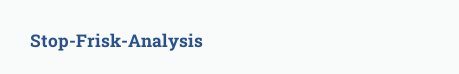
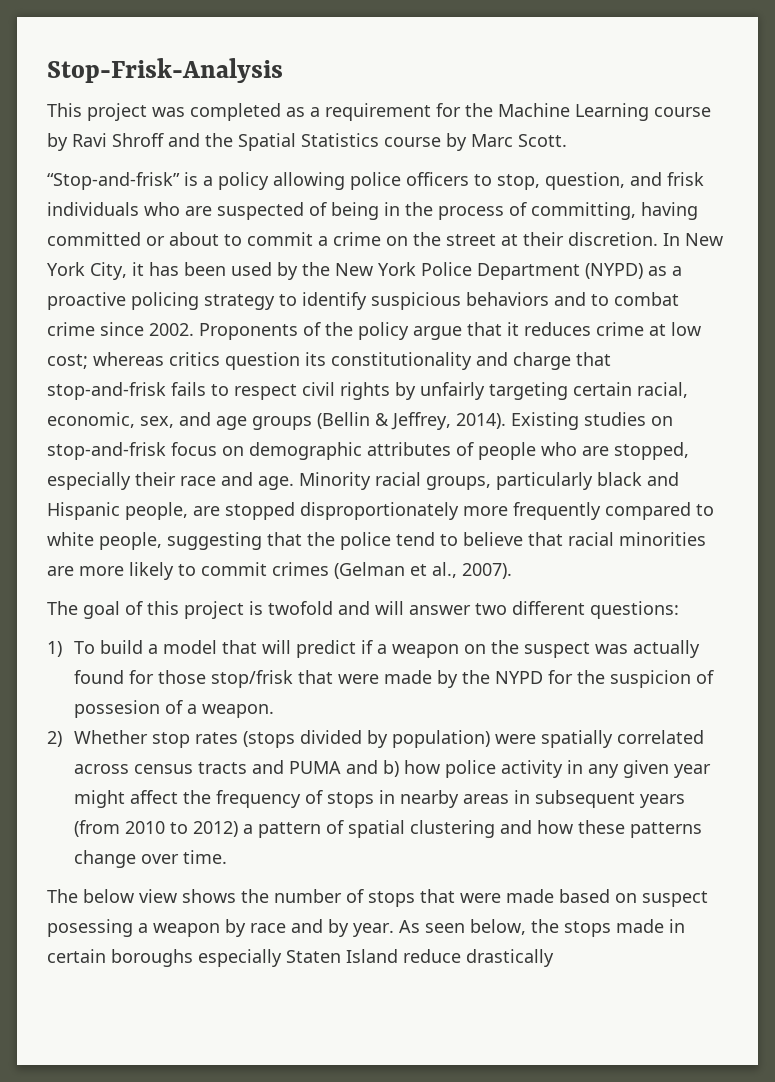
(203, 42) none -> [47,103,711,121] [47,133,567,151] [47,172,704,190] [47,202,698,220] [47,232,723,246] [47,262,682,280] [47,292,679,310] [47,322,701,340] [47,352,611,370] [47,382,688,400] [47,412,673,430] [47,442,689,460] [47,472,679,490] [47,502,714,520] [47,532,706,550] [47,562,512,580] [47,601,679,619] [47,640,700,658] [73,670,714,688] [73,700,274,718] [47,730,704,748] [73,760,711,778] [73,790,685,808] [73,820,702,838] [73,850,227,868] [47,889,708,907] [47,919,685,937] [47,949,554,967] // This project was completed as a requirement for the Machine Learning course by Ravi Shroff and the Spatial Statistics course by Marc Scott. // “Stop-and-frisk” is a policy allowing police officers to stop, question, and frisk individuals who are suspected of being in the process of committing, having committed or about to commit a crime on the street at their discretion. In New York City, it has been used by the New York Police Department (NYPD) as a proactive policing strategy to identify suspicious behaviors and to combat crime since 2002. Proponents of the policy argue that it reduces crime at low cost; whereas critics question its constitutionality and charge that stop-and-frisk fails to respect civil rights by unfairly targeting certain racial, economic, sex, and age groups (Bellin & Jeffrey, 2014). Existing studies on stop-and-frisk focus on demographic attributes of people who are stopped, especially their race and age. Minority racial groups, particularly black and Hispanic people, are stopped disproportionately more frequently compared to white people, suggesting that the police tend to believe that racial minorities are more likely to commit crimes (Gelman et al., 2007). // The goal of this project is twofold and will answer two different questions: // 1) To build a model that will predict if a weapon on the suspect was actually found for those stop/frisk that were made by the NYPD for the suspicion of possesion of a weapon. // 2) Whether stop rates (stops divided by population) were spatially correlated across census tracts and PUMA and b) how police activity in any given year might affect the frequency of stops in nearby areas in subsequent years (from 2010 to 2012) a pattern of spatial clustering and how these patterns change over time. // The below view shows the number of stops that were made based on suspect posessing a weapon by race and by year. As seen below, the stops made in certain boroughs especially Staten Island reduce drastically

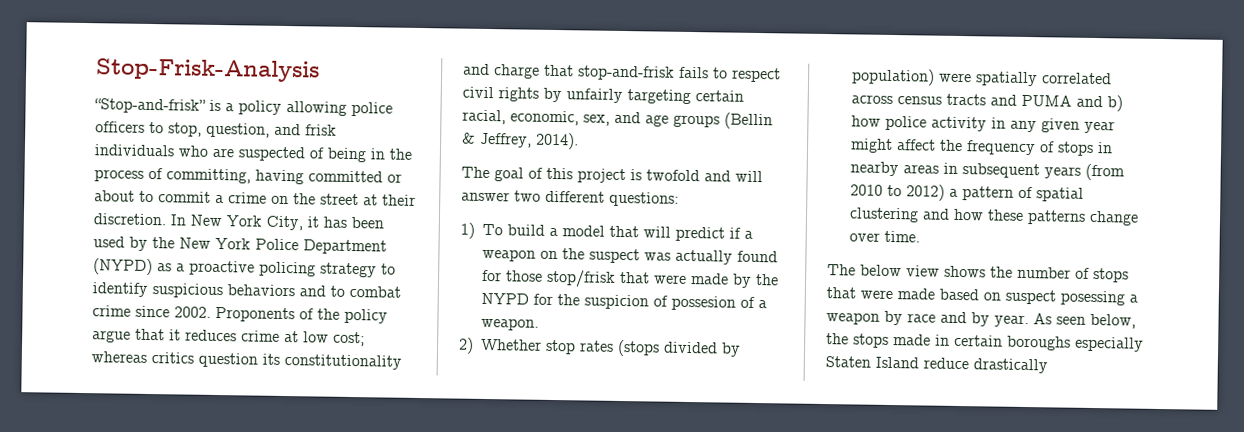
[47,103,711,121] [47,133,567,151] // This project was completed as a requirement for the Machine Learning course by Ravi Shroff and the Spatial Statistics course by Marc Scott. -> (320, 70) none
[511,412,673,430] [47,442,689,460] [47,472,679,490] [47,502,714,520] [47,532,706,550] [47,562,512,580] Existing studies on stop-and-frisk focus on demographic attributes of people who are stopped, especially their race and age. Minority racial groups, particularly black and Hispanic people, are stopped disproportionately more frequently compared to white people, suggesting that the police tend to believe that racial minorities are more likely to commit crimes (Gelman et al., 2007). -> (579, 141) none

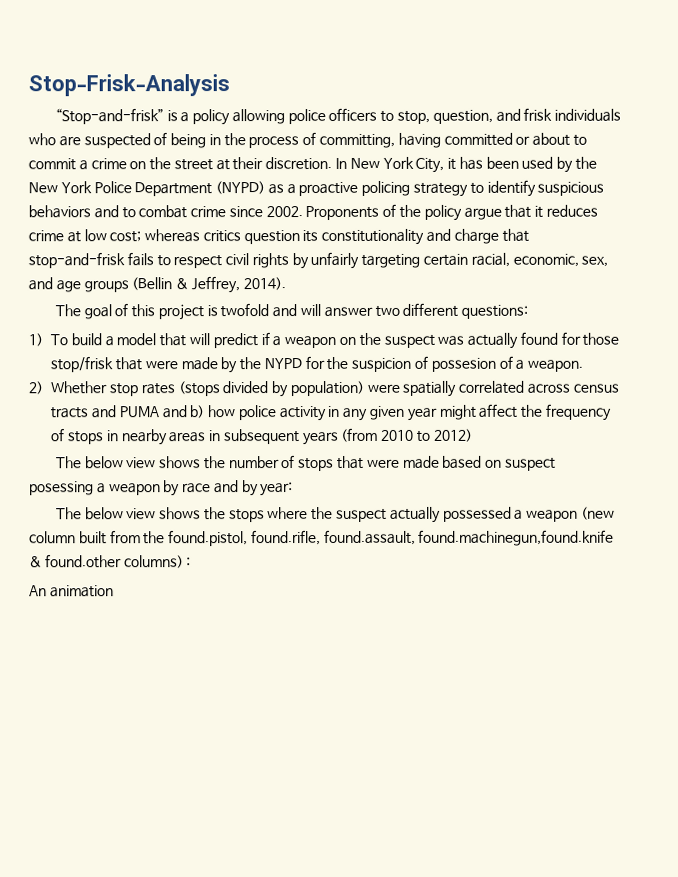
[949,186,1084,202] [849,207,1139,226] [849,230,920,243] a pattern of spatial clustering and how these patterns change over time. -> (473, 435) none
[994,313,1136,329] [826,333,1144,352] [825,356,1048,374] year. As seen below, the stops made in certain boroughs especially Staten Island reduce drastically -> [260,482,294,497] [55,506,615,523] [29,529,615,547] [29,554,192,569] [29,585,114,598] year: // The below view shows the stops where the suspect actually possessed a weapon (new column built from the found.pistol, found.rifle, found.assault, found.machinegun,found.knife & found.other columns) : // An animation

